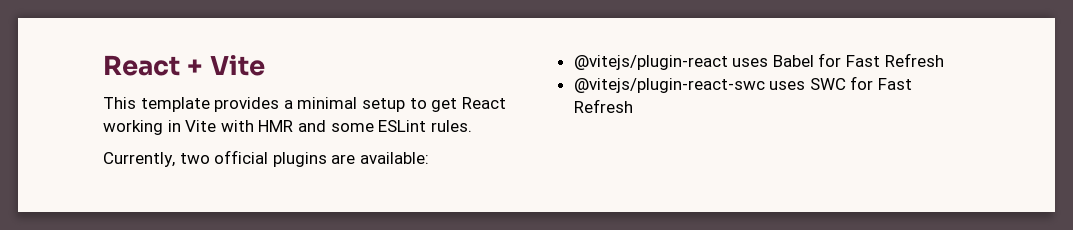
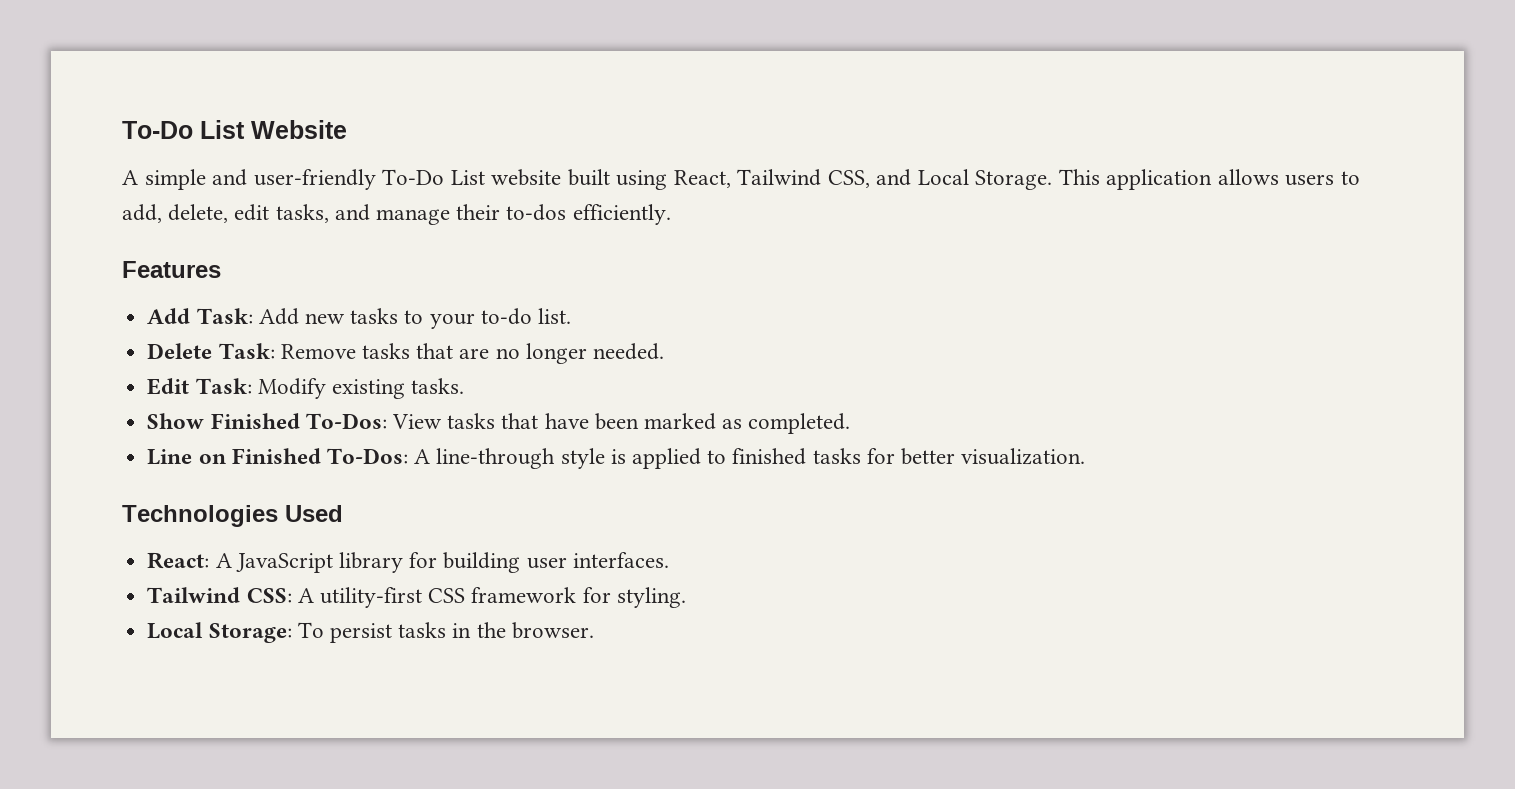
[103,55,266,76] [103,97,506,112] [103,120,472,135] [103,150,429,167] [573,53,944,70] [573,76,913,93] [573,99,633,113] React + Vite // This template provides a minimal setup to get React working in Vite with HMR and some ESLint rules. // Currently, two official plugins are available: // @vitejs/plugin-react uses Babel for Fast Refresh // @vitejs/plugin-react-swc uses SWC for Fast Refresh -> [122,120,347,139] [122,169,1360,190] [122,204,671,225] [122,261,221,278] [147,308,571,329] [147,343,664,364] [147,378,465,399] [147,413,851,434] [147,448,1086,469] [122,505,343,527] [147,552,669,573] [147,587,686,608] [147,622,594,643] To-Do List Website // A simple and user-friendly To-Do List website built using React, Tailwind CSS, and Local Storage. This application allows users to add, delete, edit tasks, and manage their to-dos efficiently. // Features // Add Task: Add new tasks to your to-do list. // Delete Task: Remove tasks that are no longer needed. // Edit Task: Modify existing tasks. // Show Finished To-Dos: View tasks that have been marked as completed. // Line on Finished To-Dos: A line-through style is applied to finished tasks for better visualization. // Technologies Used // React: A JavaScript library for building user interfaces. // Tailwind CSS: A utility-first CSS framework for styling. // Local Storage: To persist tasks in the browser.

